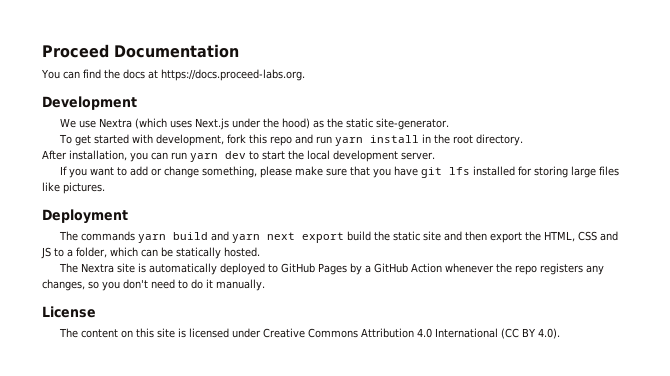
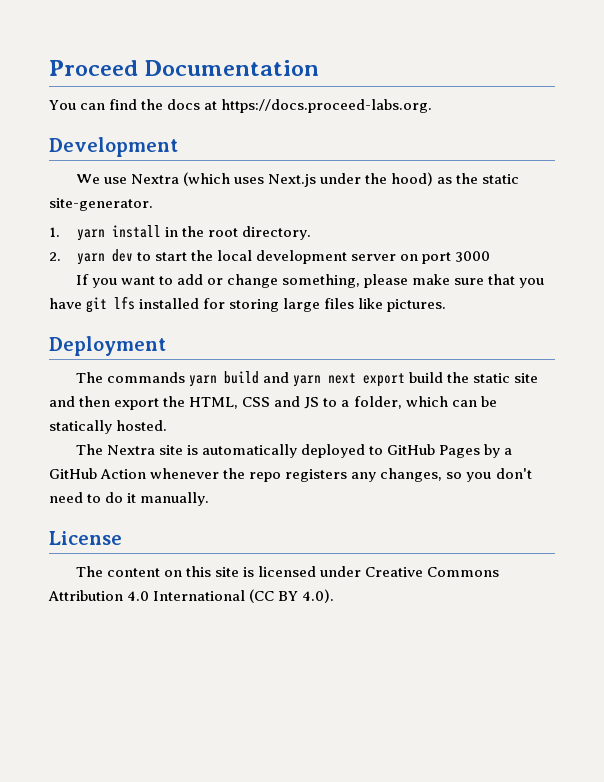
[58,134,332,146] To get started with development, fork this repo and run -> [49,227,60,237] 1.
[42,150,187,162] After installation, you can run -> [49,252,61,261] 2.
[401,152,435,160] server. -> [350,251,490,264] server on port 3000

